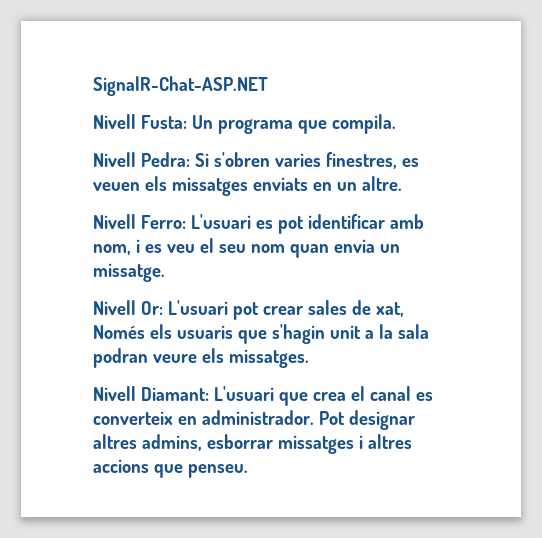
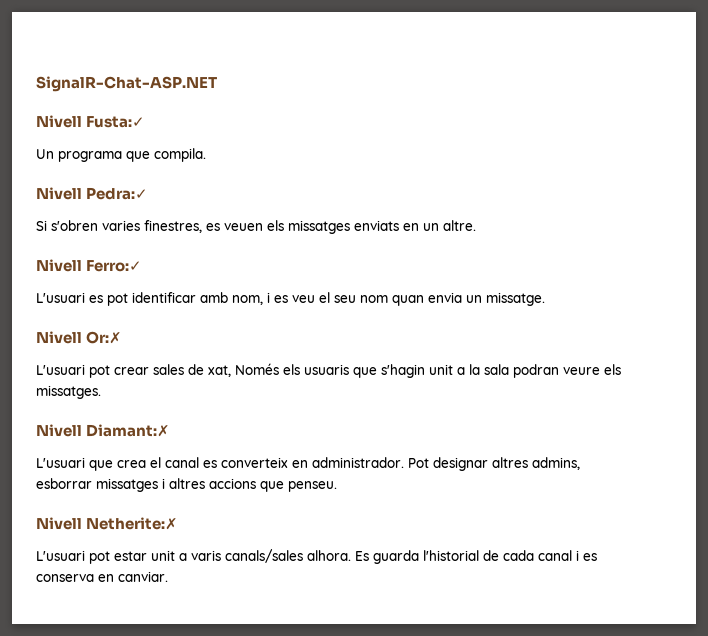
[140,115,187,129] Fusta: -> [86,116,146,128] Fusta:✓ //
[140,152,190,167] Pedra: -> [86,187,149,200] Pedra:✓ //
[140,215,186,229] Ferro: -> [86,260,143,272] Ferro:✓ //
[140,301,163,315] Or: -> [86,331,123,344] Or:✗ //
[140,387,209,401] Diamant: -> [86,424,171,437] Diamant:✗ //
(248, 471) none -> [36,517,179,530] [36,549,597,564] [36,571,168,582] // Nivell Netherite:✗ // L'usuari pot estar unit a varis canals/sales alhora. Es guarda l'historial de cada canal i es conserva en canviar.

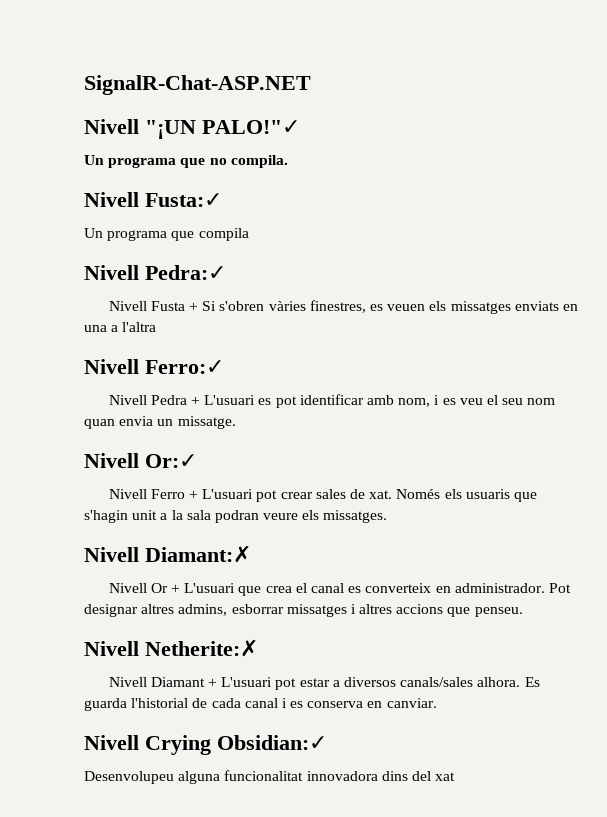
(217, 84) none -> [84,119,300,139] [84,155,288,168] // Nivell "¡UN PALO!"✓ // Un programa que no compila.
[154,148,206,162] compila. -> [198,228,249,241] compila
(149, 193) none -> [108,301,199,311] Nivell Fusta +
[102,220,140,231] varies -> [268,301,306,311] vàries
[423,220,476,231] un altre. -> [84,322,157,332] una a l'altra
(143, 266) none -> [108,395,201,405] Nivell Pedra +
[86,331,123,344] Or:✗ // -> [145,454,197,468] [108,489,199,499] Or:✓ // Nivell Ferro +
[208,365,231,377] xat, -> [369,490,393,499] xat.
(171, 430) none -> [108,583,181,593] Nivell Or +
[36,550,221,564] L'usuari pot estar unit a varis -> [108,677,396,690] Nivell Diamant + L'usuari pot estar a diversos
(168, 576) none -> [84,735,327,755] [84,770,456,784] // Nivell Crying Obsidian:✓ // Desenvolupeu alguna funcionalitat innovadora dins del xat

